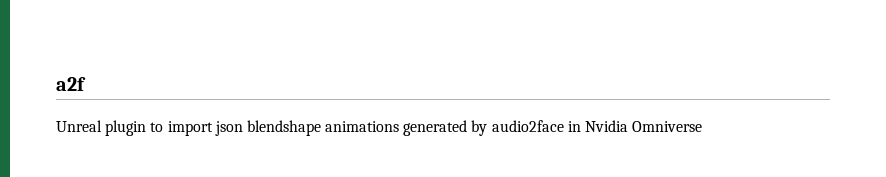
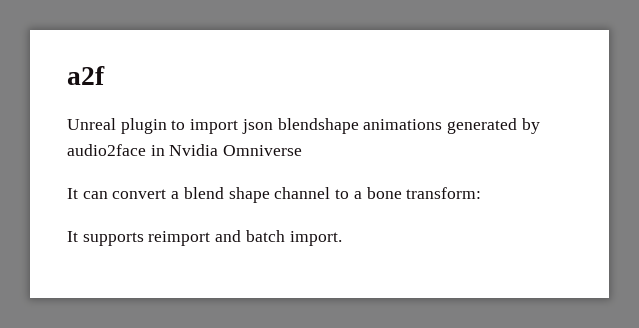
(703, 126) none -> [67,187,482,203] [67,230,342,246] // It can convert a blend shape channel to a bone transform: // It supports reimport and batch import.

